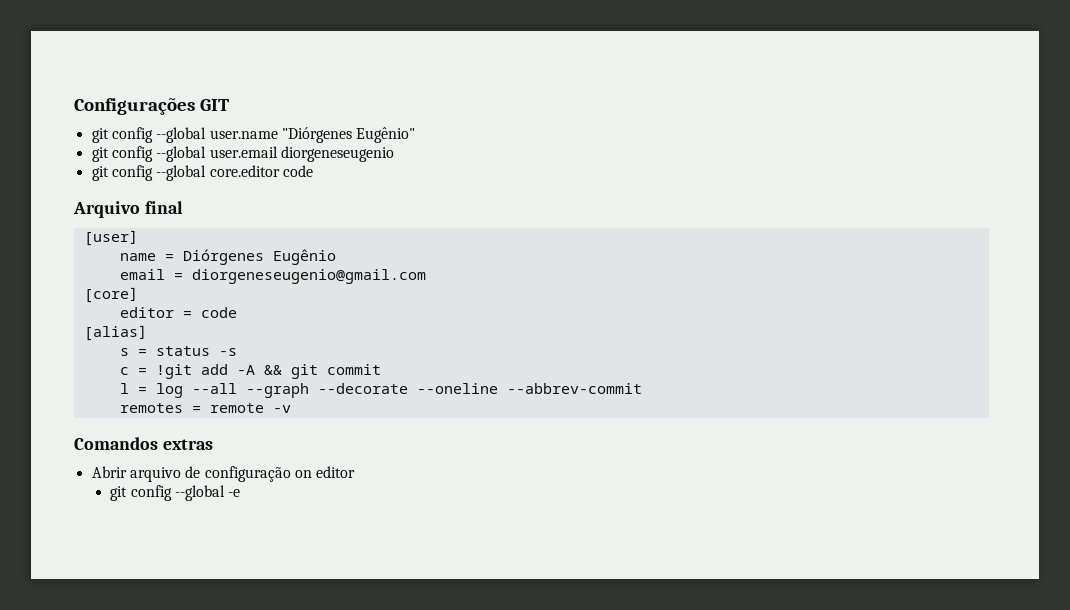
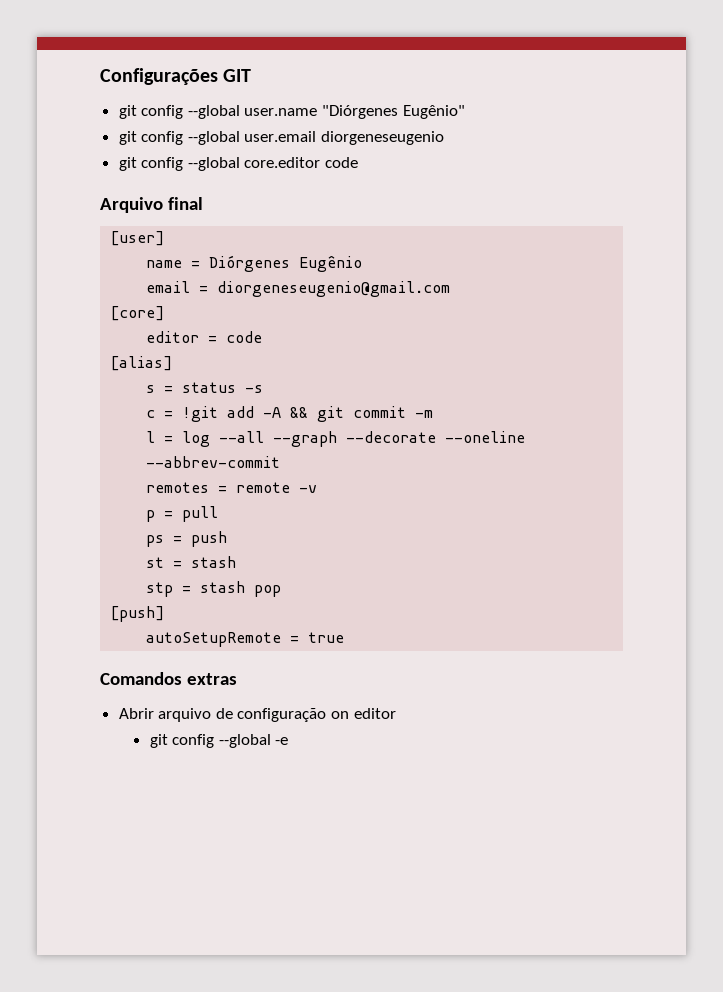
(381, 369) none -> [415,410,434,418] -m
(291, 409) none -> [146,506,219,522] [146,531,228,547] [146,556,237,568] [146,581,282,597] [110,606,165,622] [146,632,345,647] // p = pull // ps = push // st = stash // stp = stash pop // [push] // autoSetupRemote = true

